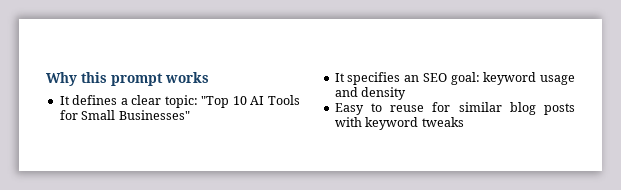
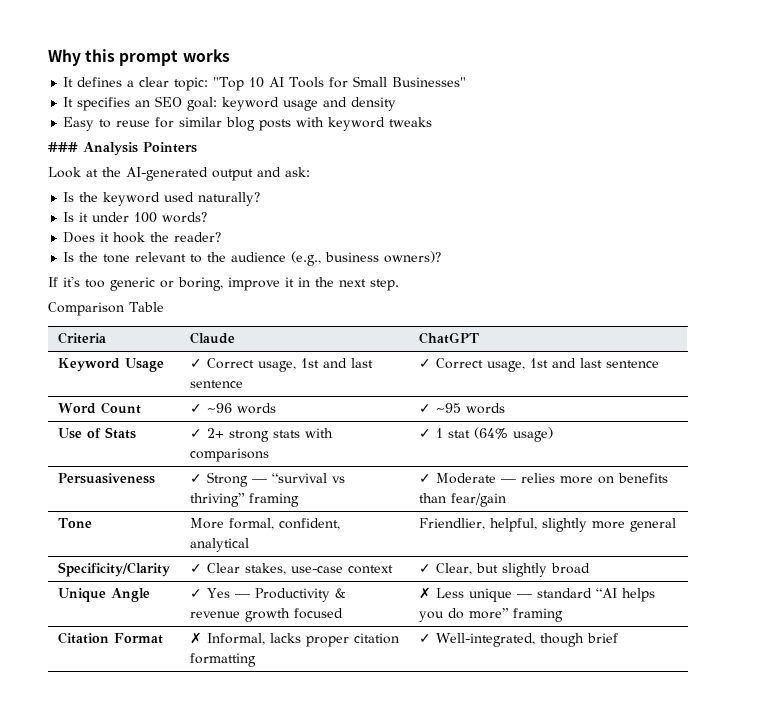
(464, 122) none -> [48,142,197,156] [48,167,310,181] [63,192,261,206] [63,212,208,223] [63,232,222,243] [63,251,442,266] [48,276,399,291] [48,302,164,316] [57,332,106,344] [189,332,235,344] [418,332,479,344] [57,358,164,372] [189,358,373,372] [189,380,243,388] [418,358,659,372] [57,402,141,414] [189,403,276,414] [418,403,505,414] [57,427,136,439] [189,428,333,442] [189,448,269,462] [418,427,553,442] [57,473,155,484] [189,472,345,487] [189,493,299,507] [418,473,668,484] [418,493,506,507] [57,518,92,528] [189,518,340,530] [189,538,249,552] [418,518,676,532] [57,562,170,577] [189,563,393,575] [418,563,590,577] [57,588,150,602] [189,588,346,602] [189,608,343,622] [418,587,655,602] [418,608,563,622] [57,632,163,644] [189,632,399,647] [189,653,256,667] [418,633,618,647] // ### Analysis Pointers // Look at the AI-generated output and ask: // Is the keyword used naturally? // Is it under 100 words? // Does it hook the reader? // Is the tone relevant to the audience (e.g., business owners)? // If it's too generic or boring, improve it in the next step. // Comparison Table // Criteria | Claude | ChatGPT // Keyword Usage | ✓ Correct usage, 1st and last sentence | ✓ Correct usage, 1st and last sentence // Word Count | ✓ ~96 words | ✓ ~95 words // Use of Stats | ✓ 2+ strong stats with comparisons | ✓ 1 stat (64% usage) // Persuasiveness | ✓ Strong — “survival vs thriving” framing | ✓ Moderate — relies more on benefits than fear/gain // Tone | More formal, confident, analytical | Friendlier, helpful, slightly more general // Specificity/Clarity | ✓ Clear stakes, use-case context | ✓ Clear, but slightly broad // Unique Angle | ✓ Yes — Productivity & revenue growth focused | ✗ Less unique — standard “AI helps you do more” framing // Citation Format | ✗ Informal, lacks proper citation formatting | ✓ Well-integrated, though brief

